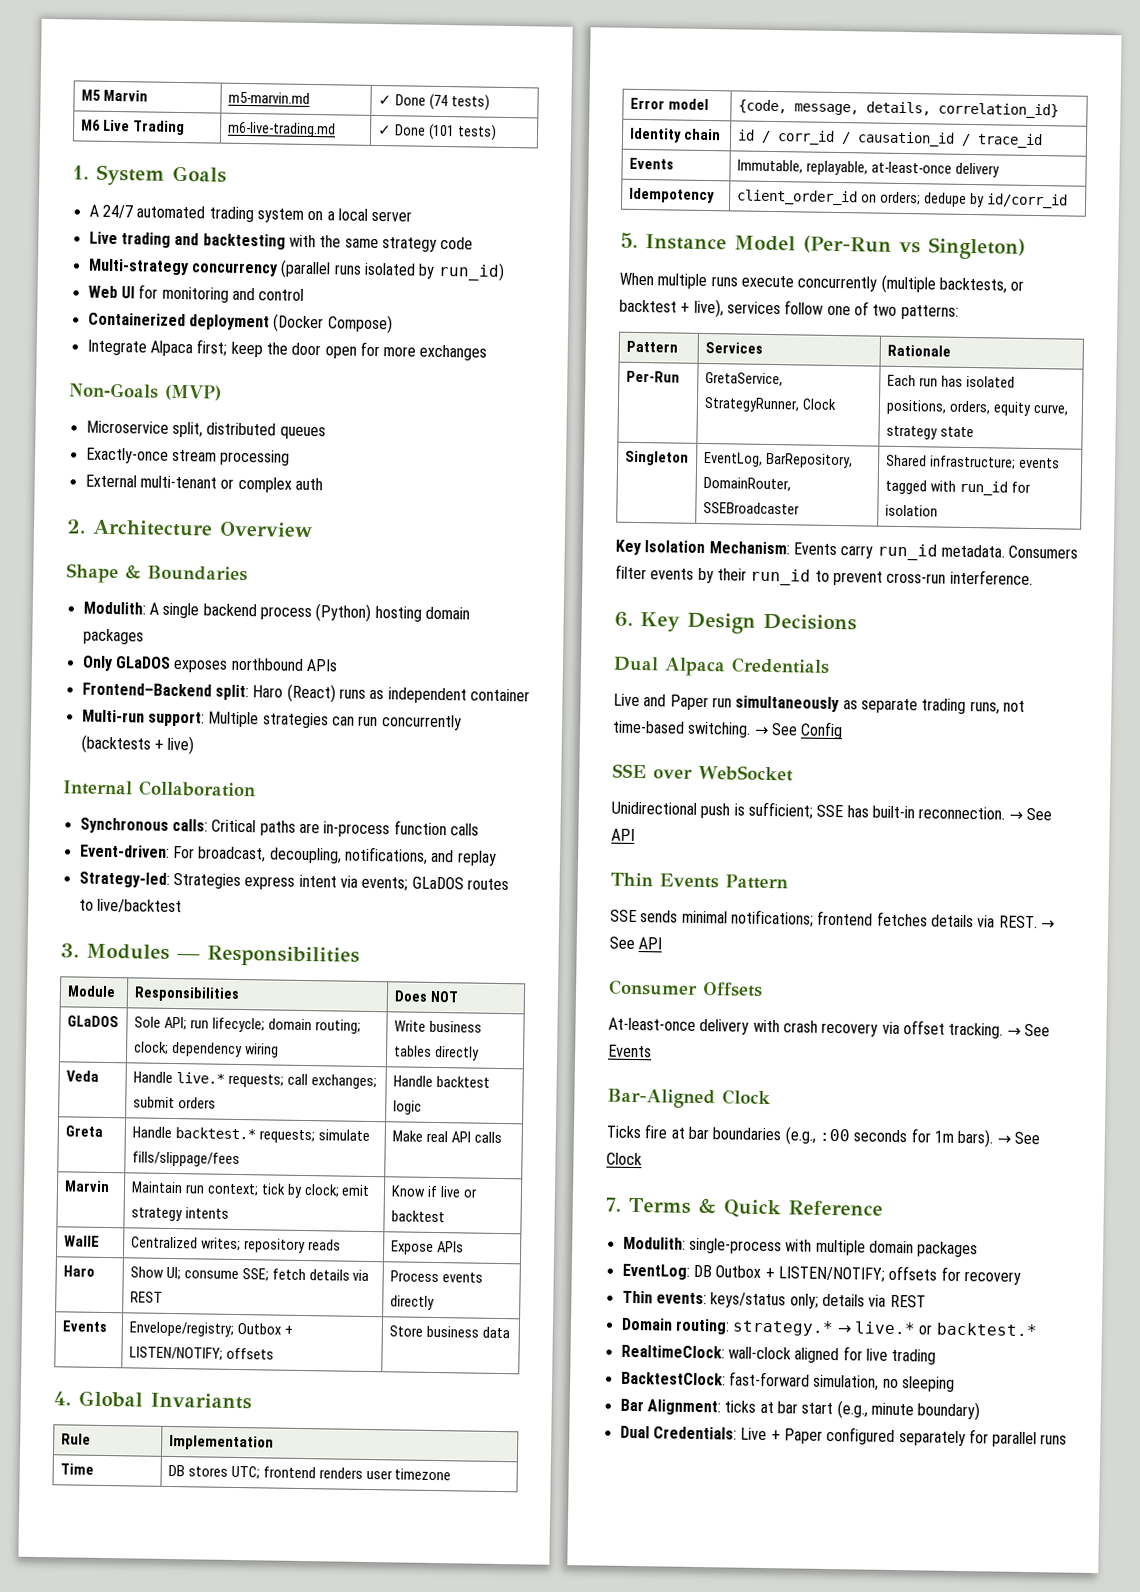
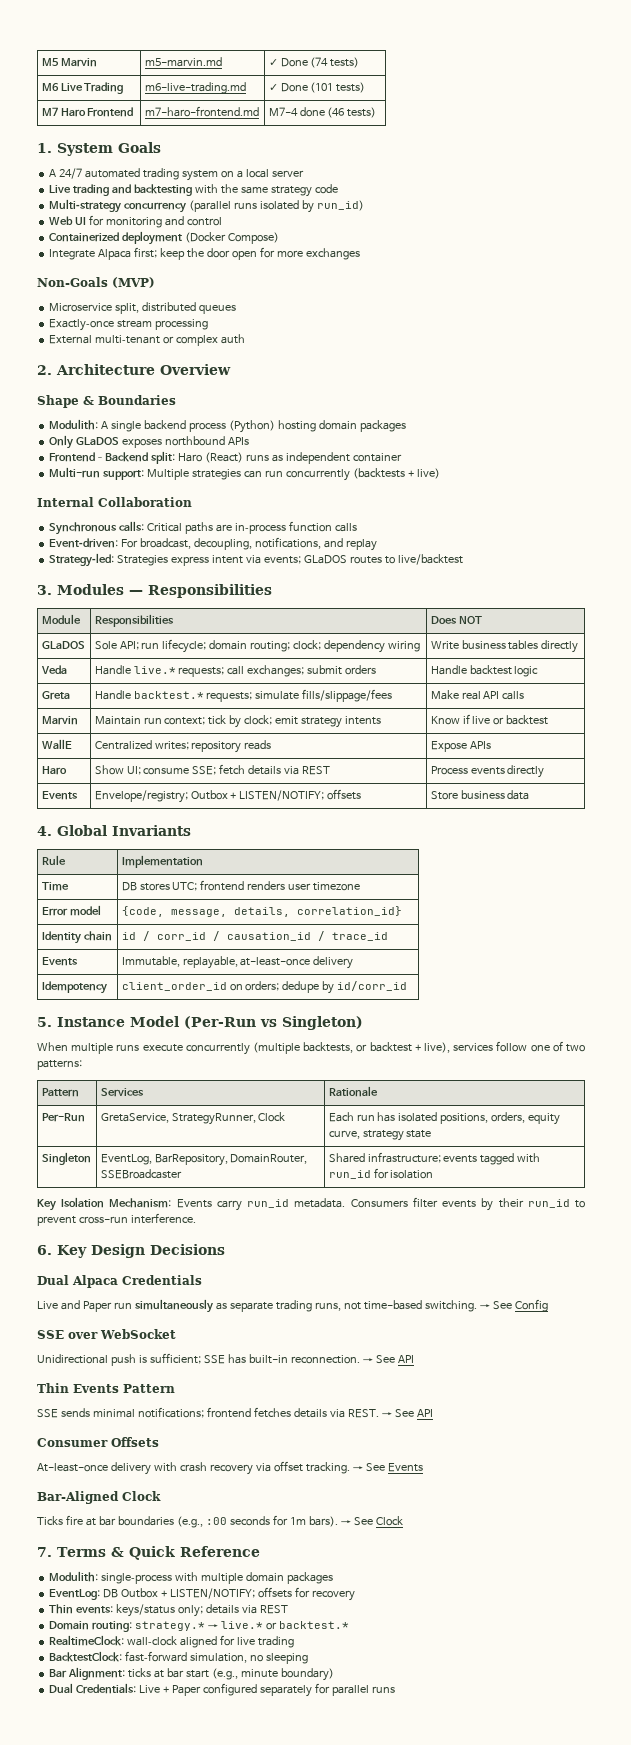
(497, 132) none -> [41,107,134,117] [144,106,259,117] [268,107,377,118] // M7 Haro Frontend | m7-haro-frontend.md | M7-4 done (46 tests)

